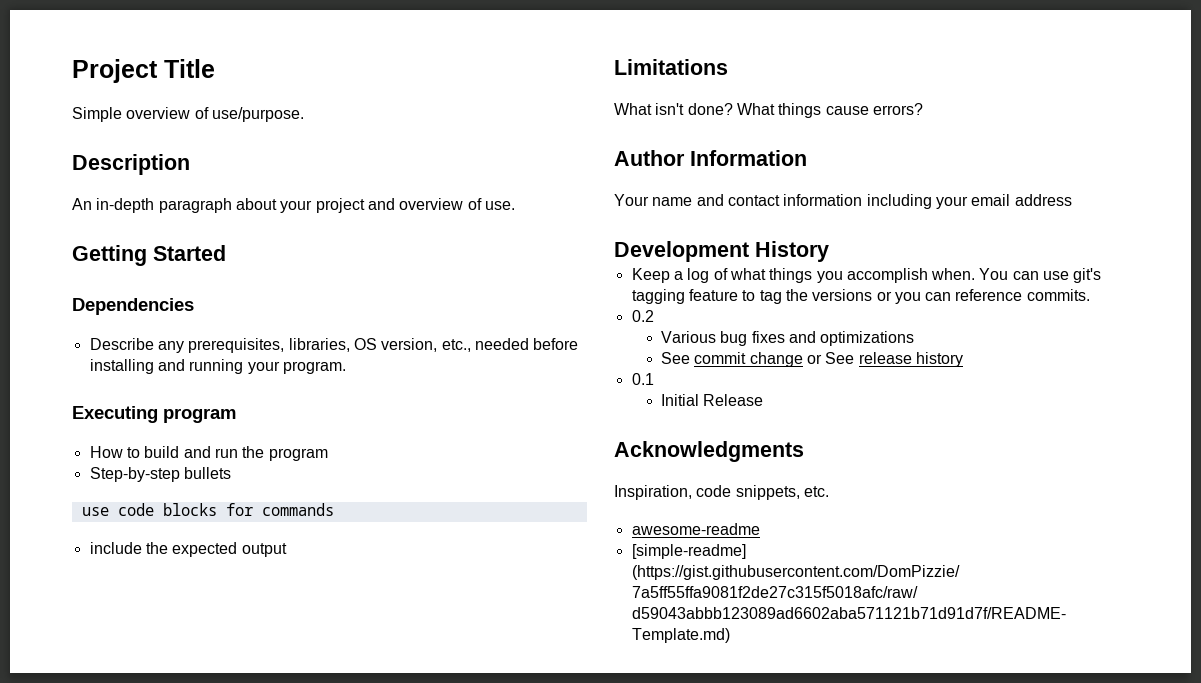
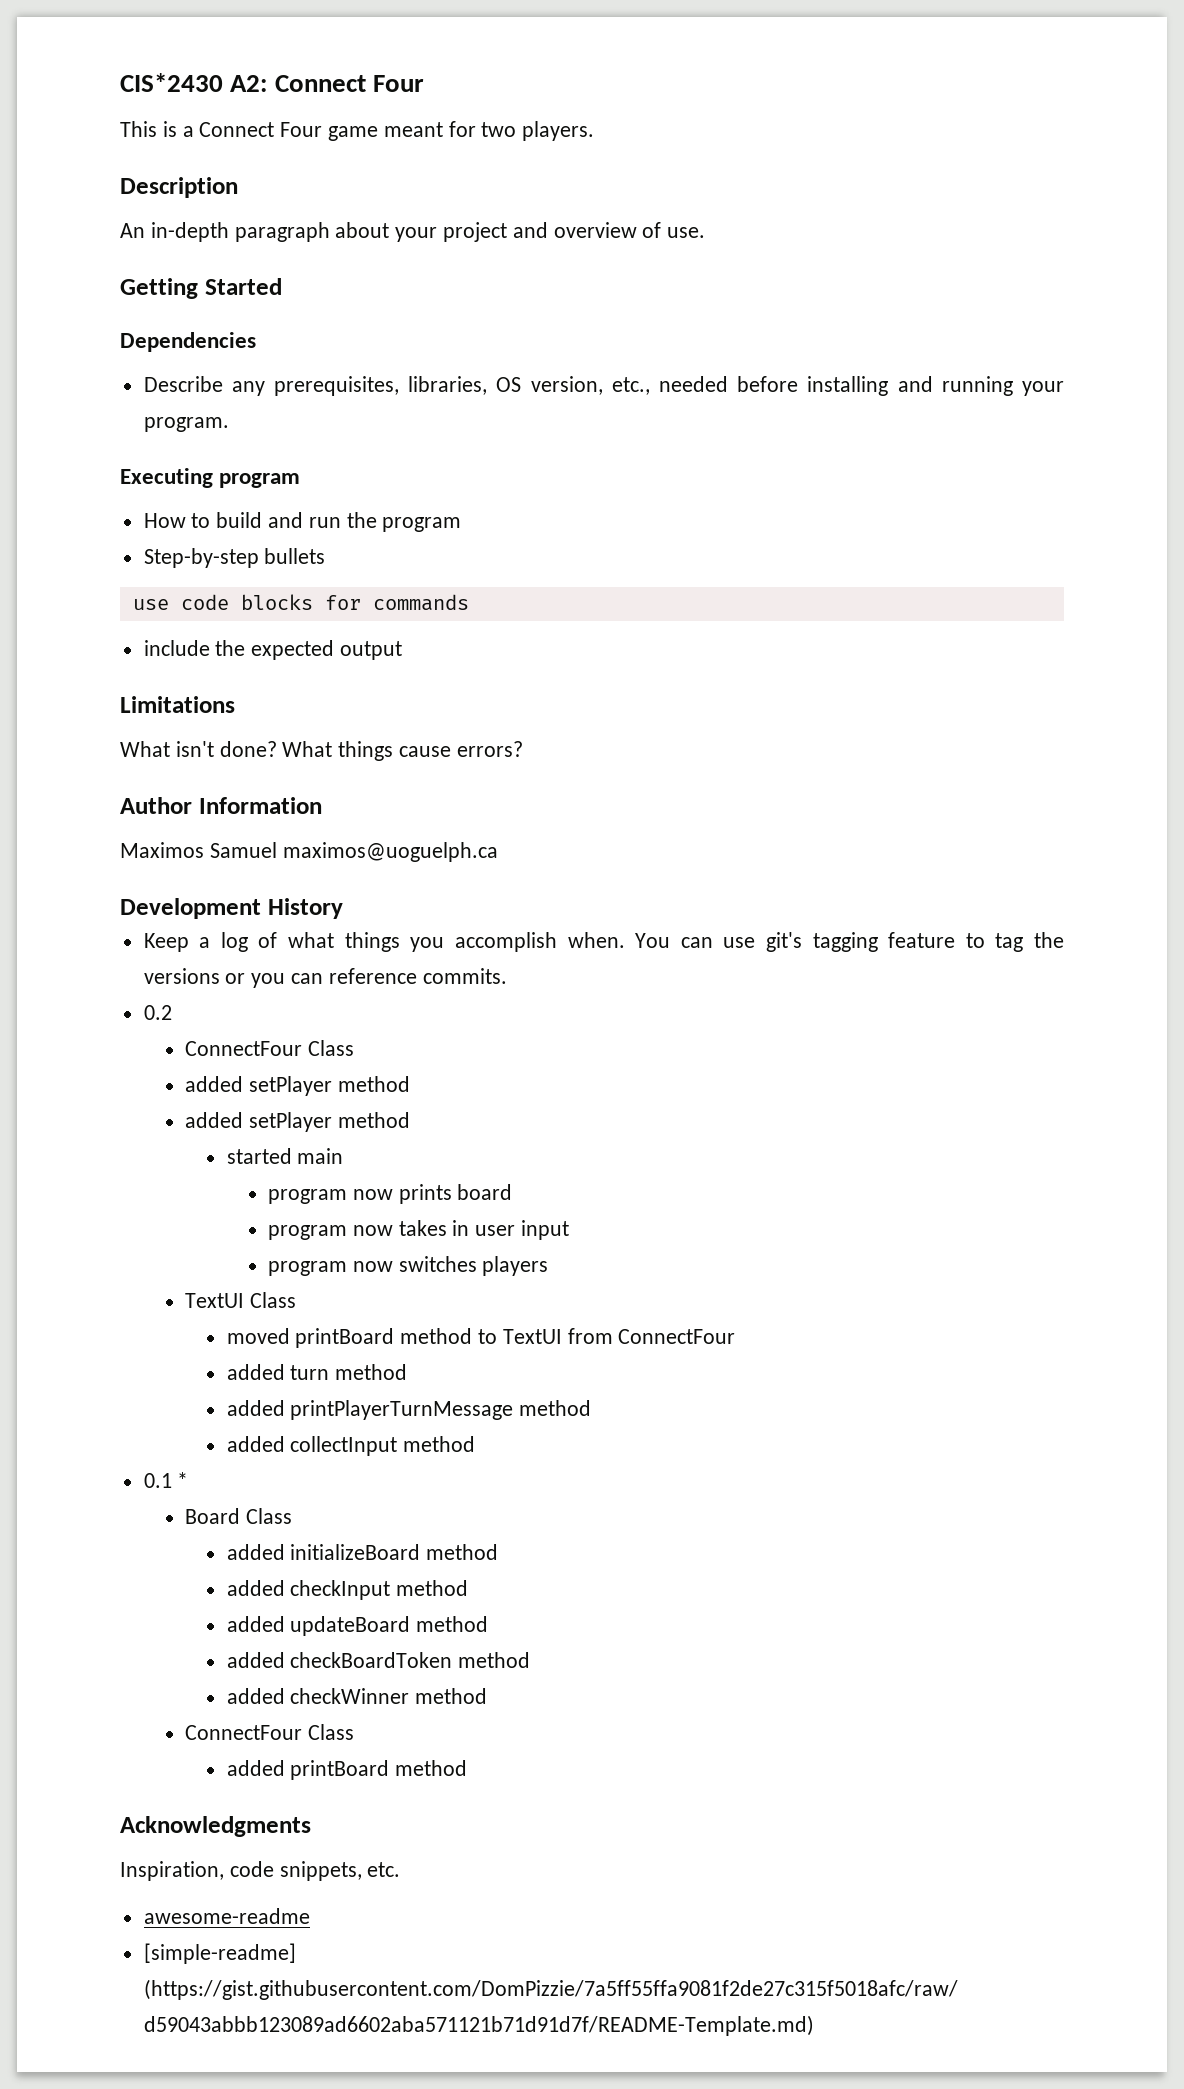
[72,59,215,83] [72,107,304,122] Project Title // Simple overview of use/purpose. -> [120,73,424,92] [120,121,595,141] CIS*2430 A2: Connect Four // This is a Connect Four game meant for two players.
[614,194,1072,209] Your name and contact information including your email address -> [120,842,498,862] Maximos Samuel maximos@uoguelph.ca
[661,331,915,346] [661,352,964,367] [631,373,654,385] [661,394,764,406] Various bug fixes and optimizations // See commit change or See release history // 0.1 // Initial Release -> [185,1040,354,1056] [185,1076,410,1096] [185,1112,410,1132] [226,1148,344,1164] [268,1184,513,1204] [268,1220,570,1240] [268,1256,549,1276] [185,1292,296,1308] [226,1328,736,1348] [226,1364,408,1380] [226,1400,592,1420] [226,1436,476,1456] [143,1472,189,1488] [185,1508,292,1524] [226,1544,499,1560] [226,1580,469,1600] [226,1616,489,1636] [226,1652,531,1668] [226,1688,488,1704] [185,1724,354,1740] [226,1760,468,1780] ConnectFour Class // added setPlayer method // added setPlayer method // started main // program now prints board // program now takes in user input // program now switches players // TextUI Class // moved printBoard method to TextUI from ConnectFour // added turn method // added printPlayerTurnMessage method // added collectInput method // 0.1 * // Board Class // added initializeBoard method // added checkInput method // added updateBoard method // added checkBoardToken method // added checkWinner method // ConnectFour Class // added printBoard method

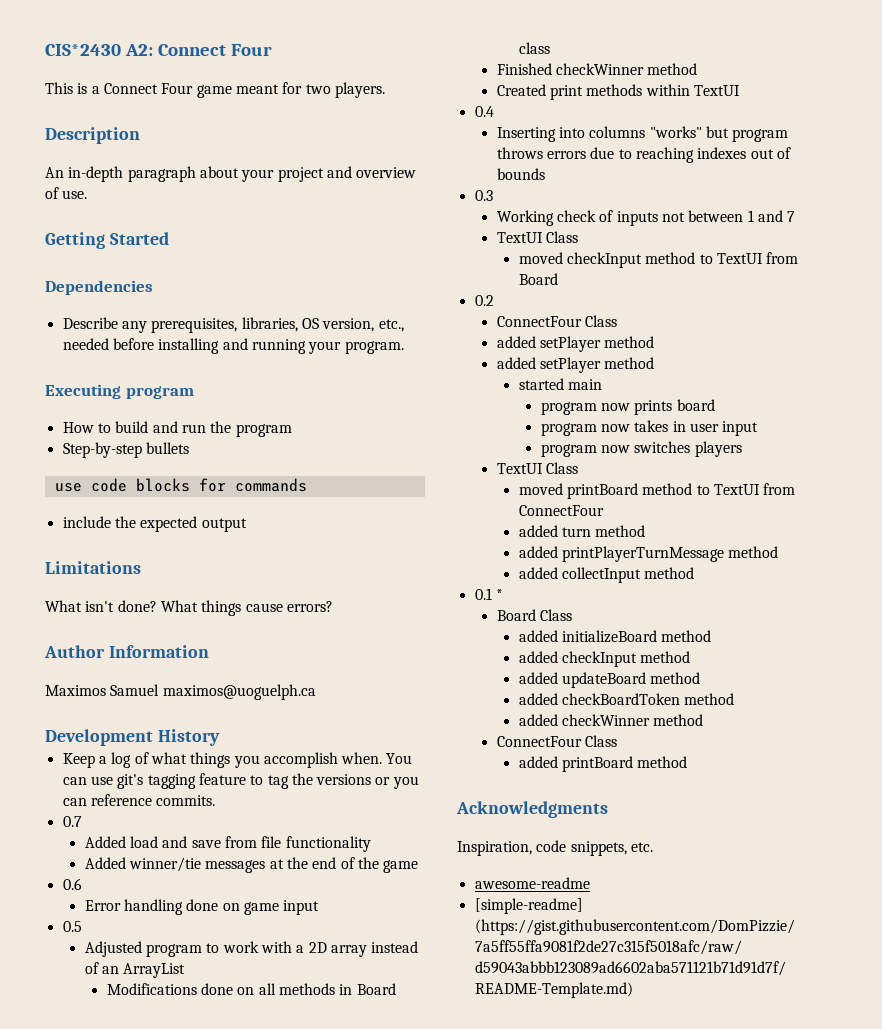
(507, 976) none -> [62,816,82,827] [84,836,371,852] [84,857,419,873] [62,878,82,890] [84,899,320,915] [62,921,82,932] [84,941,419,957] [84,962,186,978] [106,983,396,995] [518,42,550,54] [496,63,698,75] [496,84,740,100] [474,106,494,117] [496,126,789,142] [496,147,791,163] [496,168,545,180] [474,190,493,201] [496,210,796,226] [496,231,579,243] [518,252,799,268] [518,273,558,285] // 0.7 // Added load and save from file functionality // Added winner/tie messages at the end of the game // 0.6 // Error handling done on game input // 0.5 // Adjusted program to work with a 2D array instead of an ArrayList // Modifications done on all methods in Board class // Finished checkWinner method // Created print methods within TextUI // 0.4 // Inserting into columns "works" but program throws errors due to reaching indexes out of bounds // 0.3 // Working check of inputs not between 1 and 7 // TextUI Class // moved checkInput method to TextUI from Board

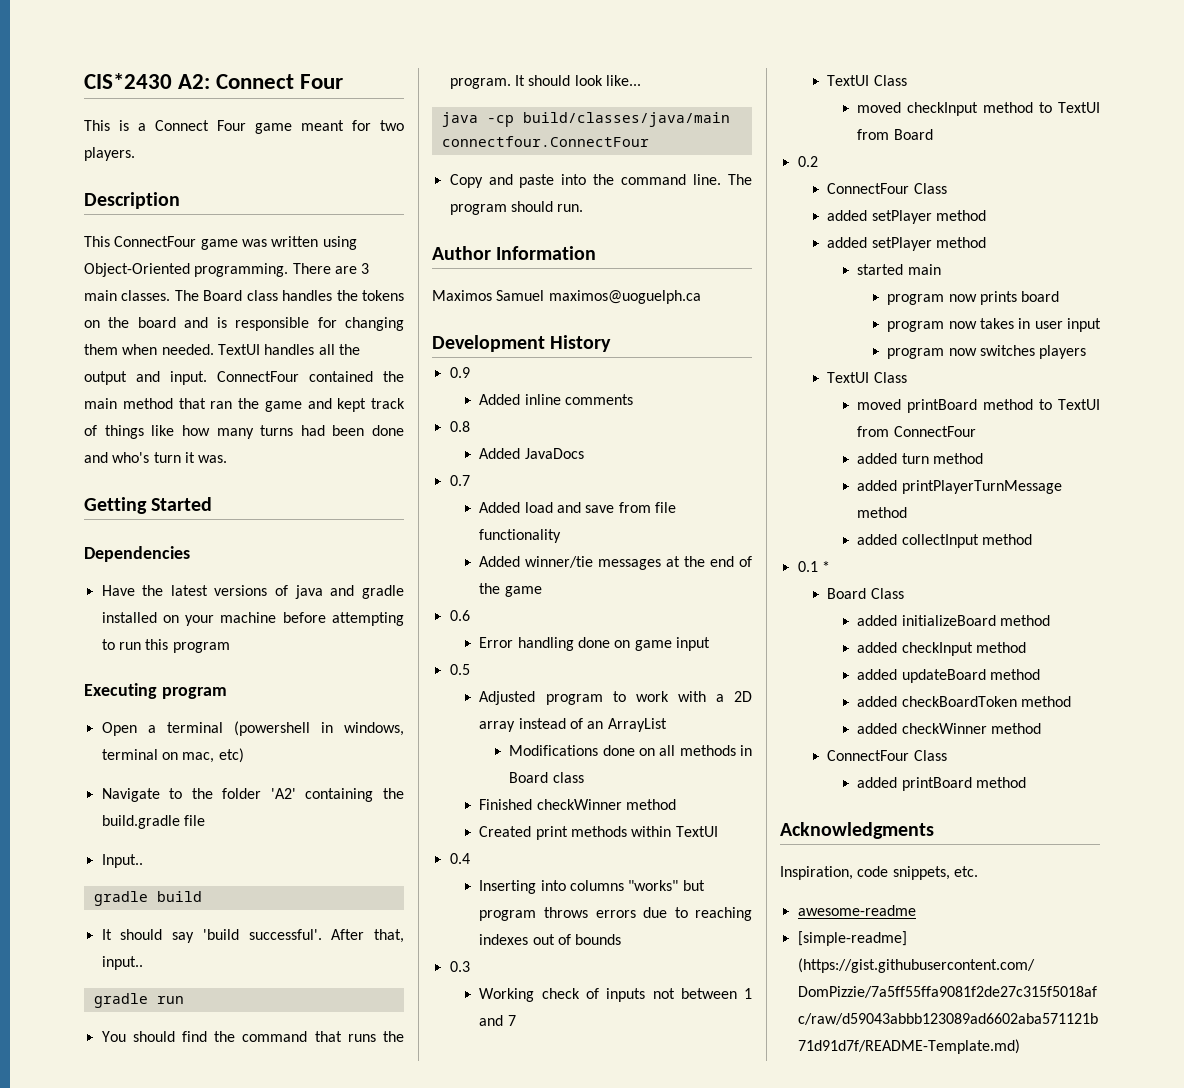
[45,166,417,182] [45,187,88,199] [45,232,169,249] [45,280,153,295] [62,317,404,333] [62,338,404,354] [45,384,194,399] [62,421,292,437] [62,442,189,458] [54,478,307,492] [62,516,247,532] [45,561,141,574] [45,600,333,616] An in-depth paragraph about your project and overview of use. // Getting Started // Dependencies // Describe any prerequisites, libraries, OS version, etc., needed before installing and running your program. // Executing program // How to build and run the program // Step-by-step bullets // use code blocks for commands // include the expected output // Limitations // What isn't done? What things cause errors? -> [84,236,357,250] [84,263,370,277] [84,290,404,301] [84,317,404,331] [84,344,360,355] [84,371,404,385] [84,398,405,412] [84,425,404,439] [84,452,228,463] [84,497,213,514] [84,546,190,562] [101,585,404,599] [101,612,404,626] [101,639,230,653] [84,683,227,699] [101,721,404,736] [101,748,244,763] [101,788,404,802] [101,815,205,829] [101,854,143,868] [93,891,202,906] [101,929,404,943] [101,956,143,970] [93,993,184,1008] [101,1031,404,1042] [449,75,641,89] [441,112,730,127] [441,136,649,147] [449,174,752,188] [449,201,584,215] This ConnectFour game was written using Object-Oriented programming. There are 3 main classes. The Board class handles the tokens on the board and is responsible for changing them when needed. TextUI handles all the output and input. ConnectFour contained the main method that ran the game and kept track of things like how many turns had been done and who's turn it was. // Getting Started // Dependencies // Have the latest versions of java and gradle installed on your machine before attempting to run this program // Executing program // Open a terminal (powershell in windows, terminal on mac, etc) // Navigate to the folder 'A2' containing the build.gradle file // Input.. // gradle build // It should say 'build successful'. After that, input.. // gradle run // You should find the command that runs the program. It should look like... // java -cp build/classes/java/main connectfour.ConnectFour // Copy and paste into the command line. The program should run.
[62,752,413,768] [62,773,419,789] [62,794,216,806] Keep a log of what things you accomplish when. You can use git's tagging feature to tag the versions or you can reference commits. -> [449,367,470,378] [479,394,634,405] [449,421,470,432] [479,448,584,459] 0.9 // Added inline comments // 0.8 // Added JavaDocs

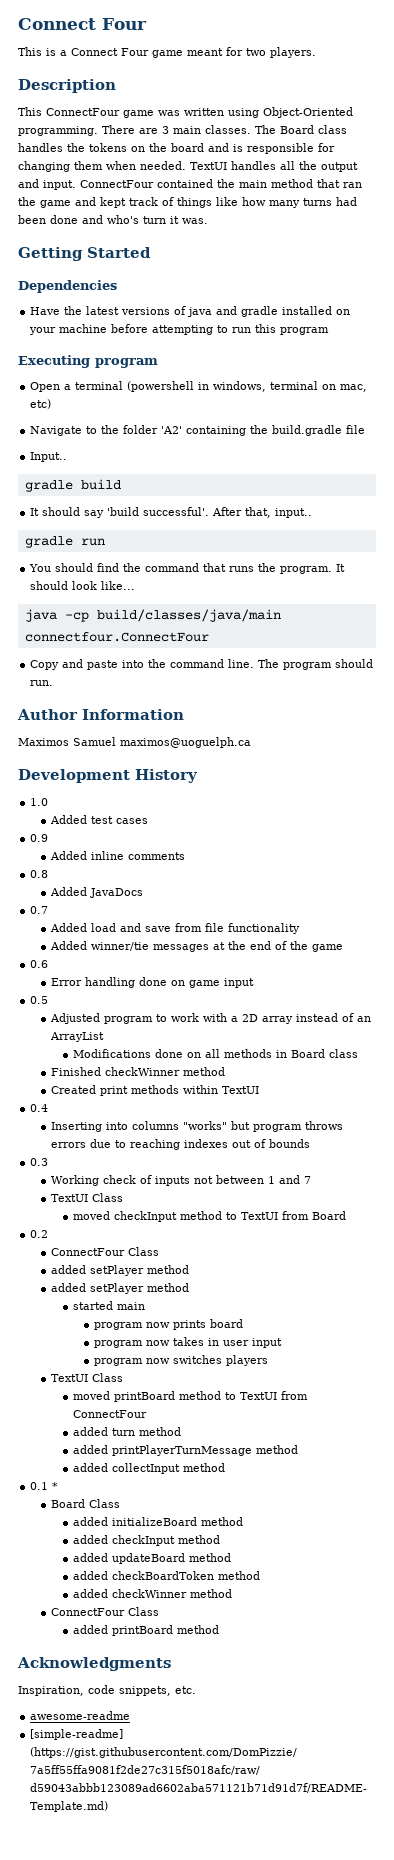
[84,73,211,89] CIS*2430 A2: -> (18, 24) none
(612, 343) none -> [30,798,49,806] [50,815,149,824] // 1.0 // Added test cases

